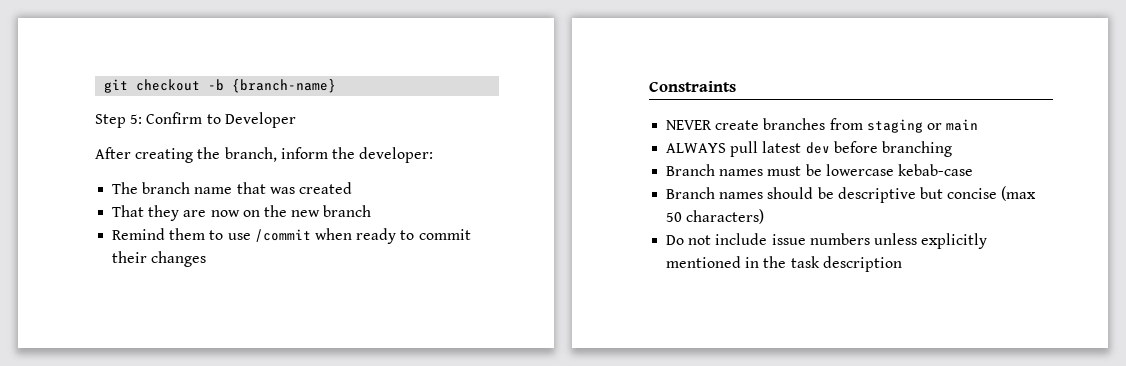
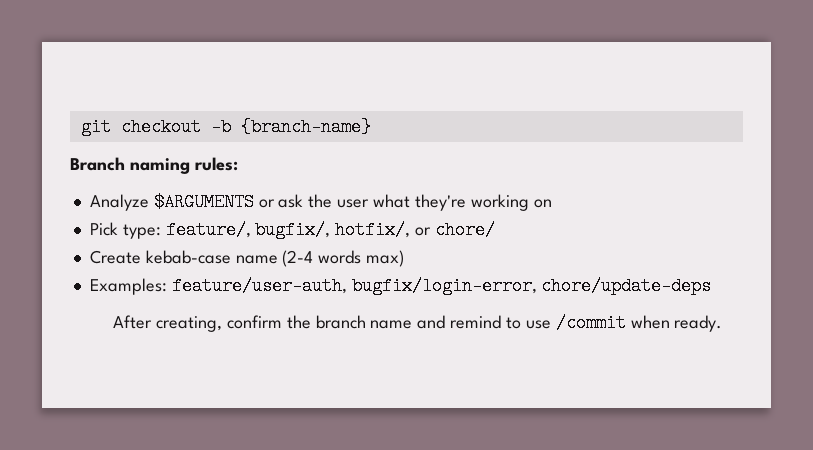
[95,112,296,128] [95,147,434,163] [112,182,352,194] [112,205,372,221] [112,228,471,244] [112,251,207,267] [649,81,736,92] [666,118,979,133] [666,141,952,157] [666,164,973,176] [666,186,1037,203] [666,209,765,224] [666,233,988,249] [666,256,902,272] Step 5: Confirm to Developer // After creating the branch, inform the developer: // The branch name that was created // That they are now on the new branch // Remind them to use /commit when ready to commit their changes // Constraints // NEVER create branches from staging or main // ALWAYS pull latest dev before branching // Branch names must be lowercase kebab-case // Branch names should be descriptive but concise (max 50 characters) // Do not include issue numbers unless explicitly mentioned in the task description -> [70,157,238,174] [89,193,552,211] [89,221,495,239] [89,250,405,267] [89,277,712,295] [113,314,723,332] Branch naming rules: // Analyze $ARGUMENTS or ask the user what they're working on // Pick type: feature/, bugfix/, hotfix/, or chore/ // Create kebab-case name (2-4 words max) // Examples: feature/user-auth, bugfix/login-error, chore/update-deps // After creating, confirm the branch name and remind to use /commit when ready.

